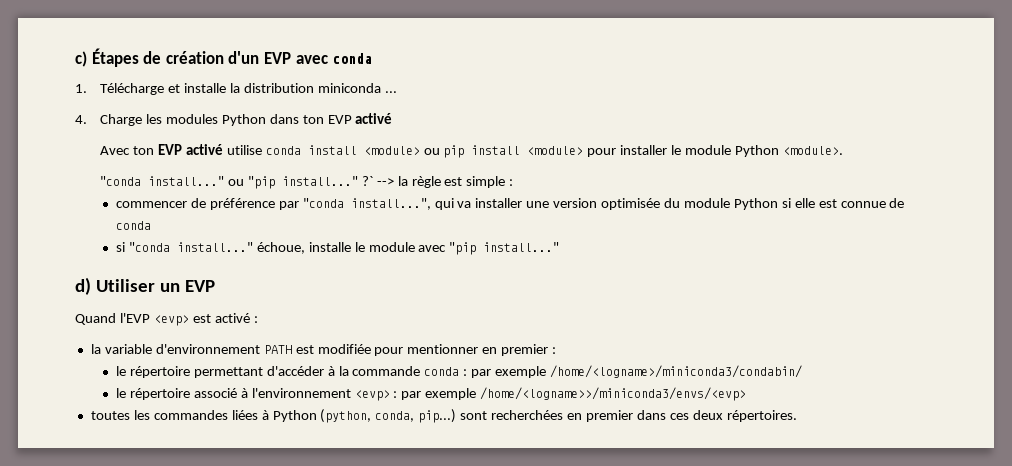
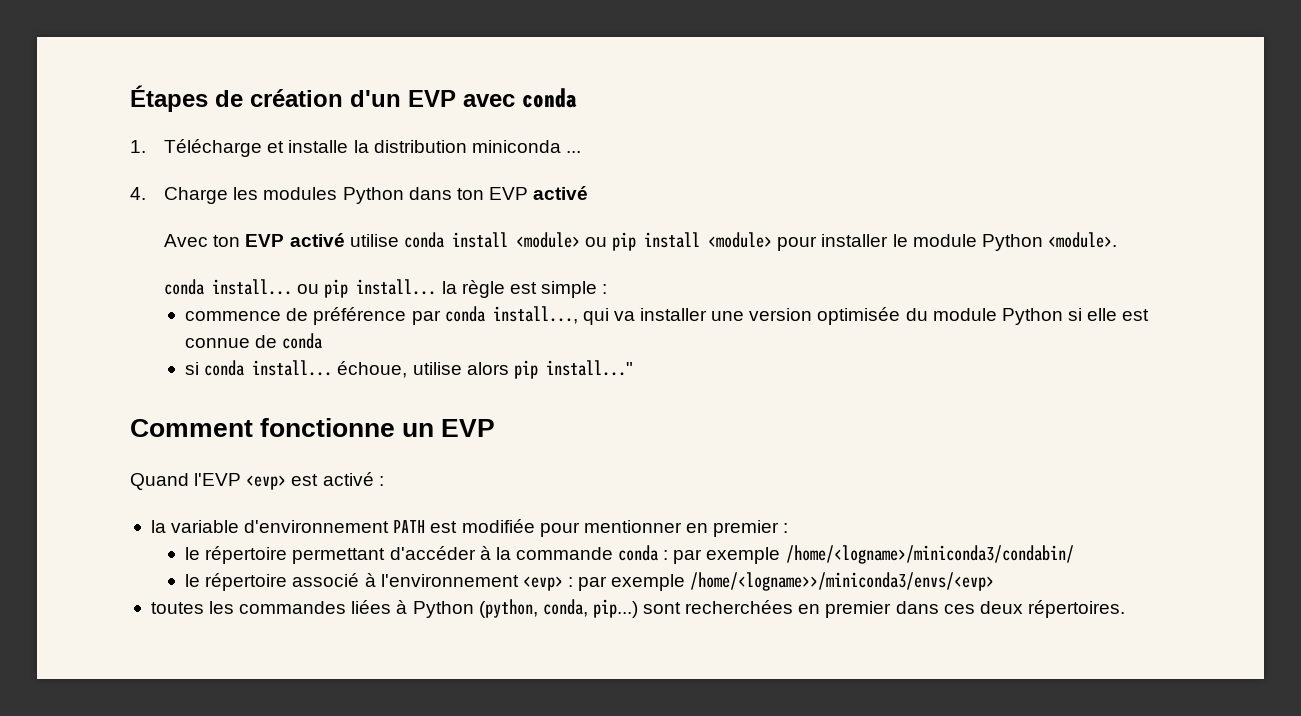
[75,51,87,67] c) -> (130, 98) none
[100,176,394,189] "conda install..." ou "pip install..." ?` --> -> [164,279,437,298] conda install... ou pip install...
[115,201,187,208] commencer -> [185,311,282,321] commence
[302,198,431,210] "conda install...", -> [444,306,578,324] conda install...,
[128,242,477,255] "conda install..." échoue, installe le module avec "pip -> [204,360,538,379] conda install... échoue, utilise alors pip
[75,277,155,295] d) Utiliser -> [130,418,396,437] Comment fonctionne

